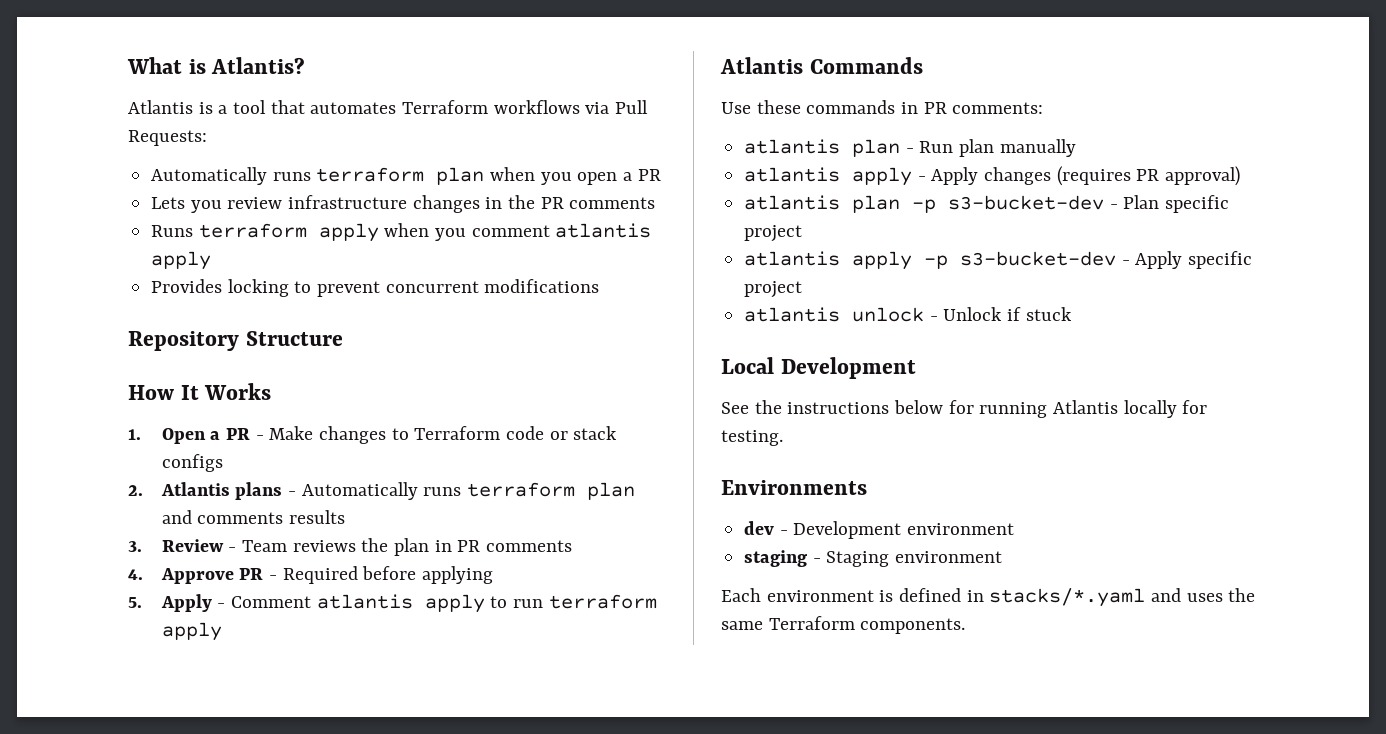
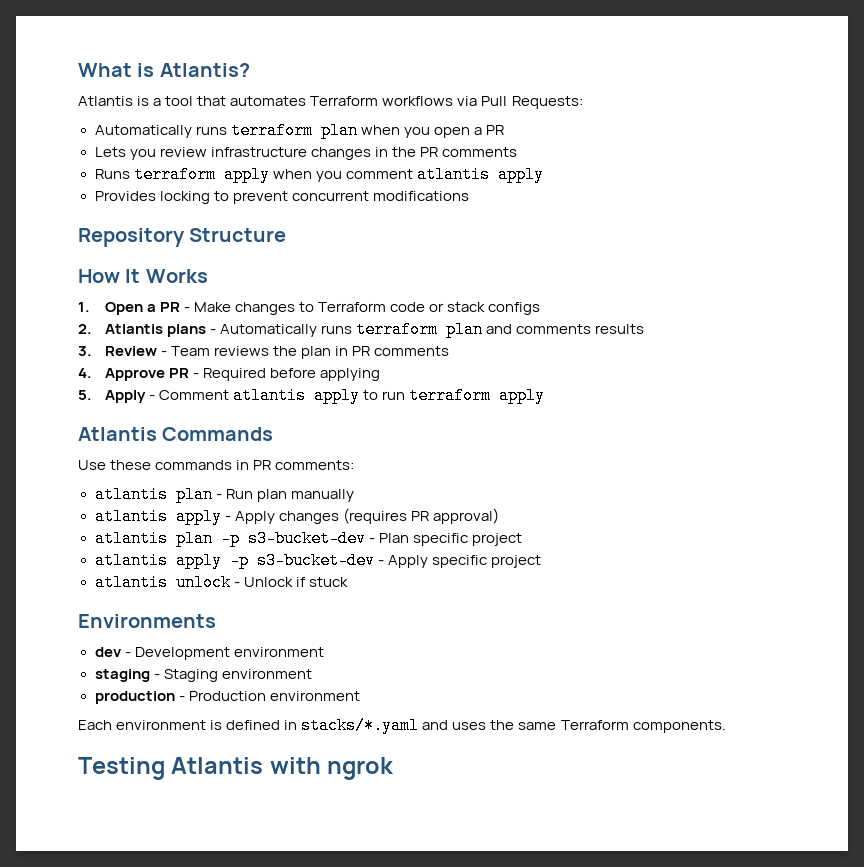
[721,357,916,379] [721,400,1208,418] [721,430,783,446] // Local Development // See the instructions below for running Atlantis locally for testing. -> (348, 582) none
(1003, 557) none -> [94,691,360,704] // production - Production environment
(966, 626) none -> [78,757,395,780] // Testing Atlantis with ngrok

